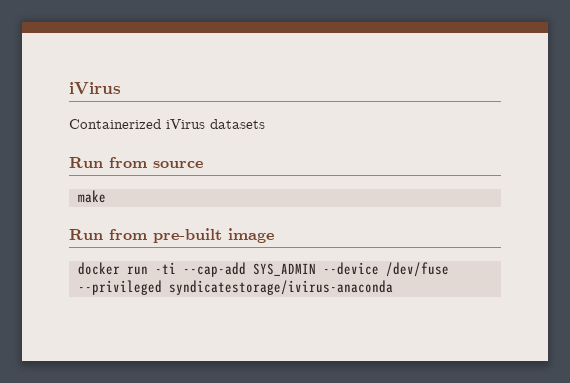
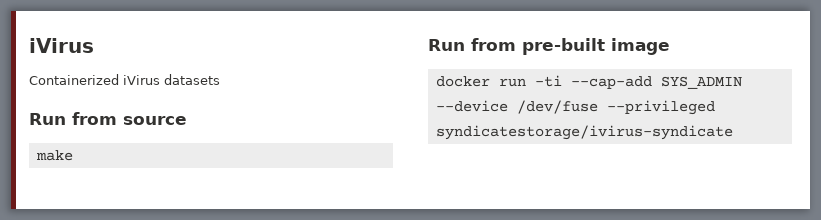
[168,280,393,295] syndicatestorage/ivirus-anaconda -> [435,125,733,140] syndicatestorage/ivirus-syndicate

